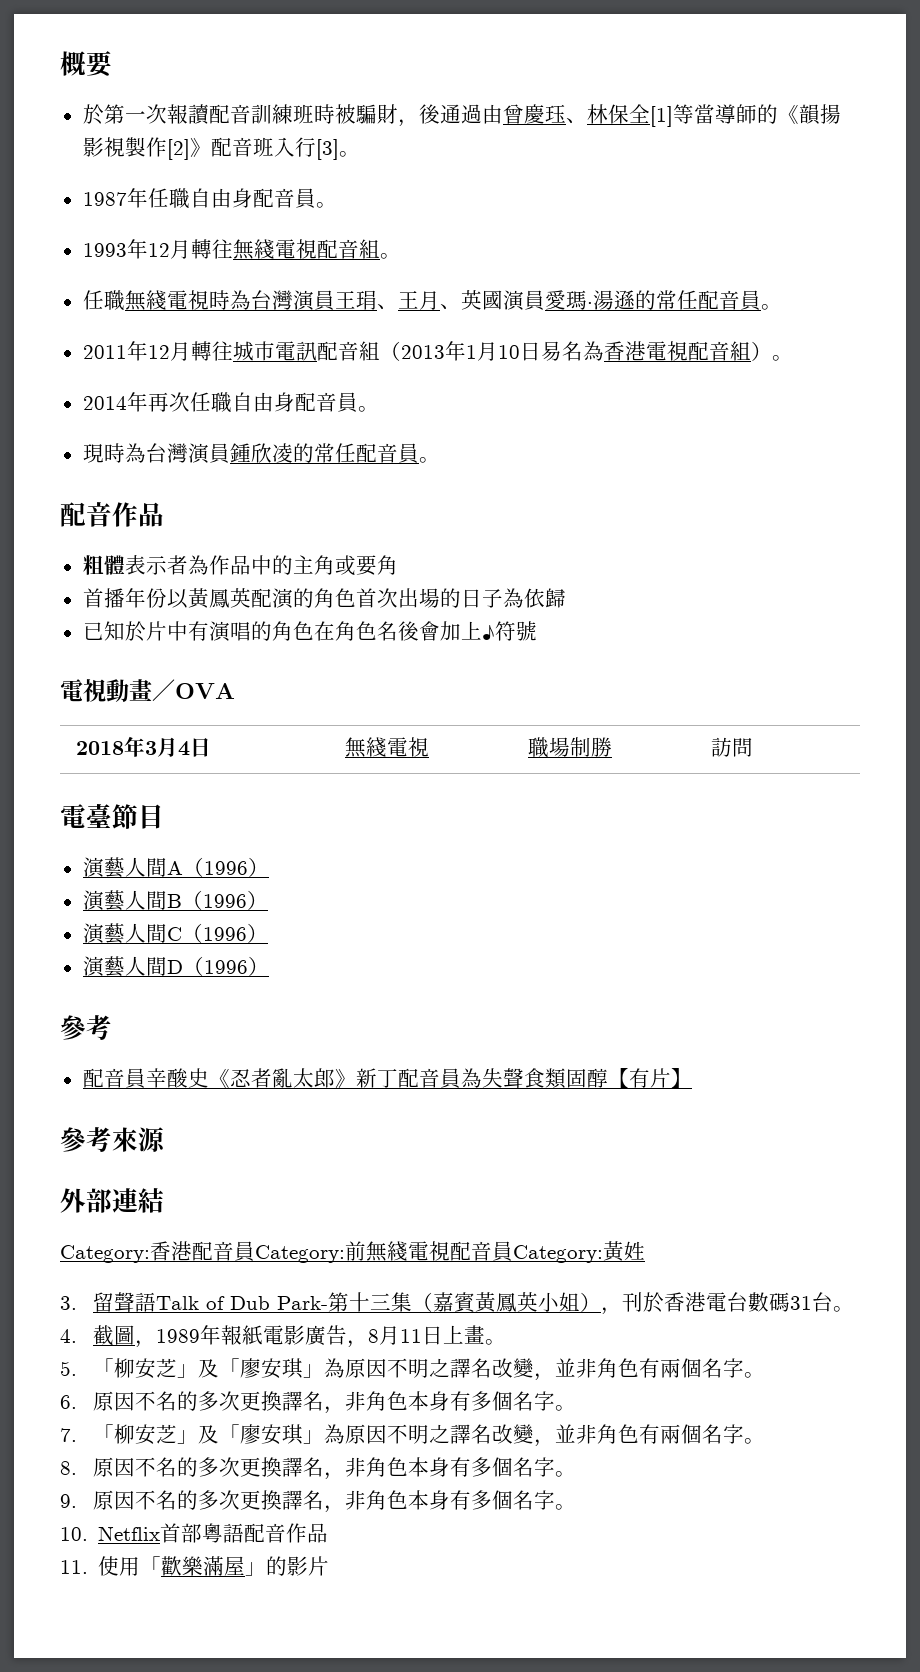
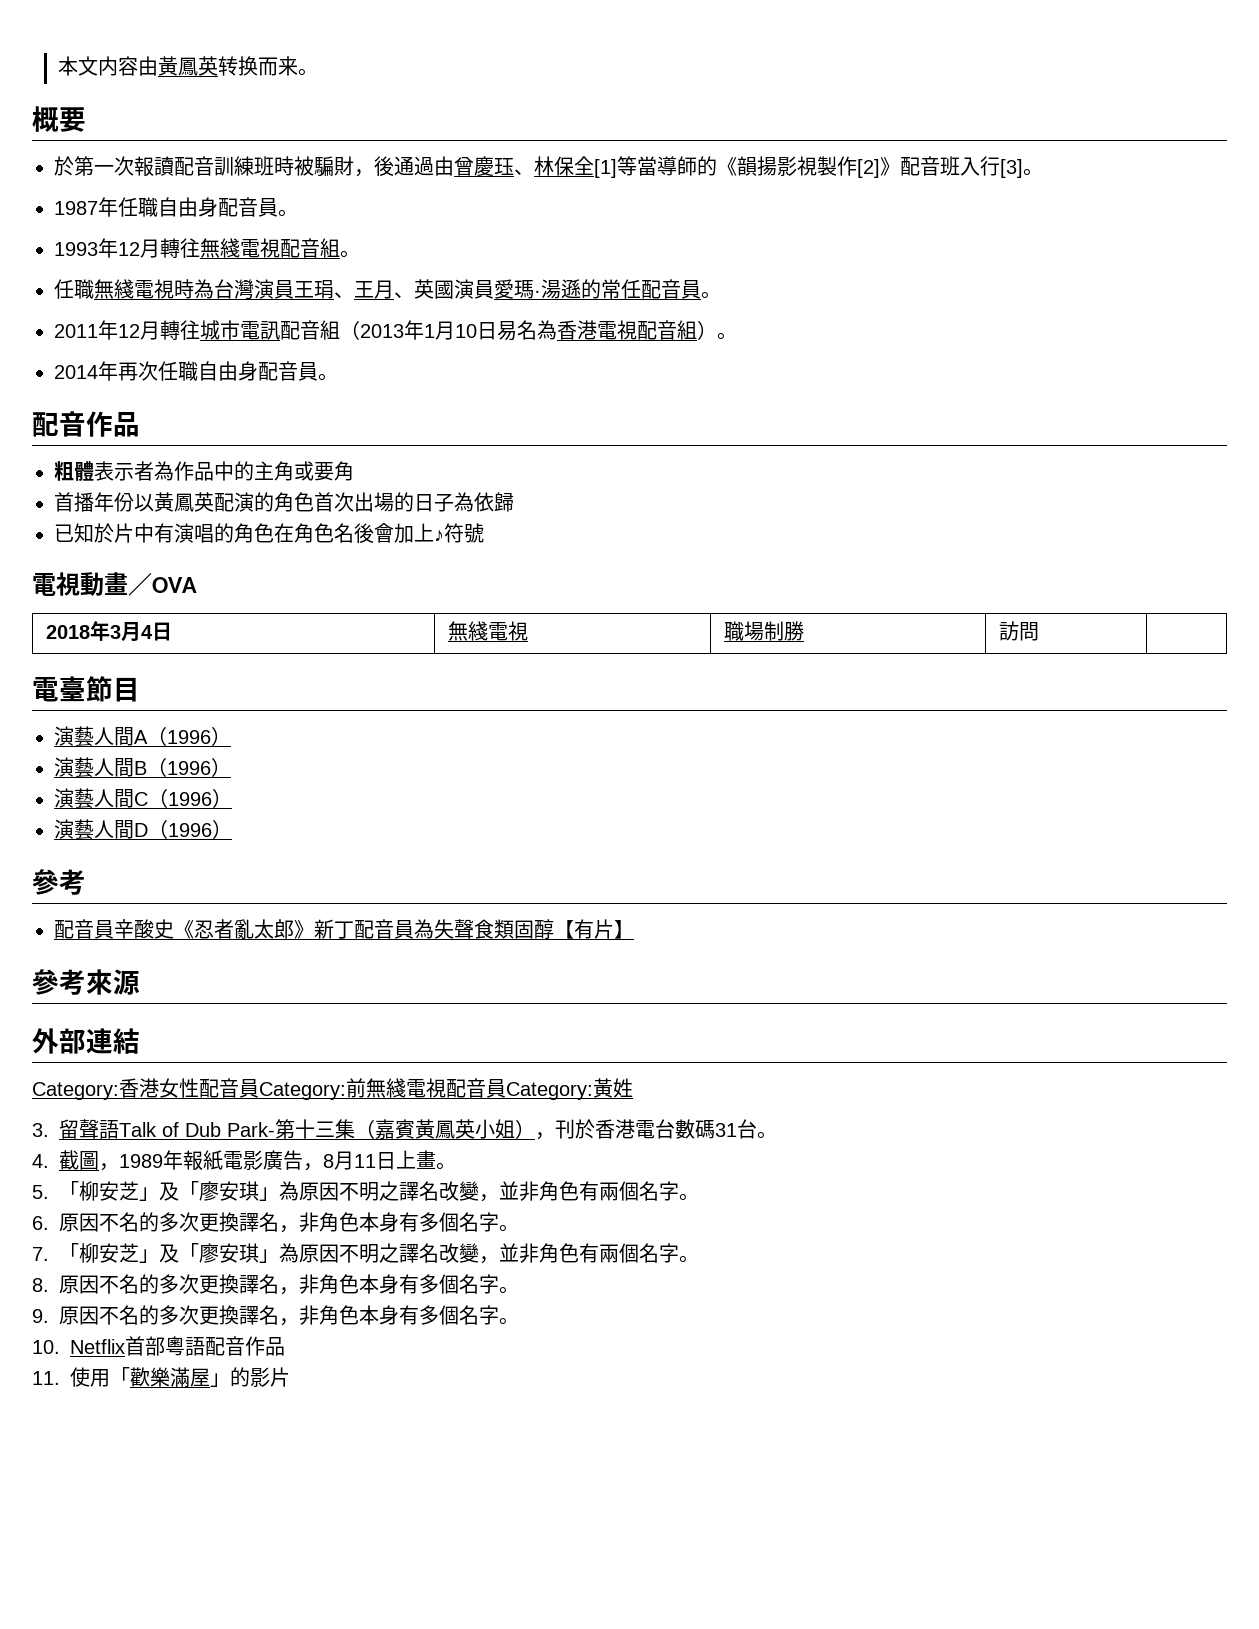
(60, 63) none -> [58,56,319,76] 本文内容由黃鳳英转换而来。 //
[82,443,440,464] // 現時為台灣演員鍾欣凌的常任配音員。 -> (338, 377) none
(192, 1251) none -> [159,1078,199,1098] 女性

